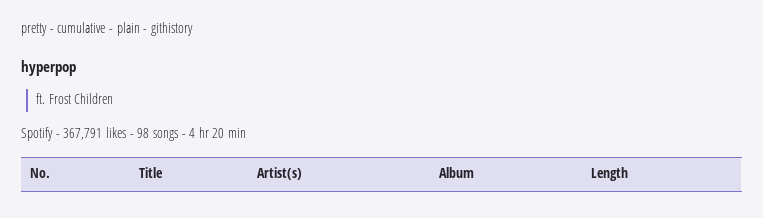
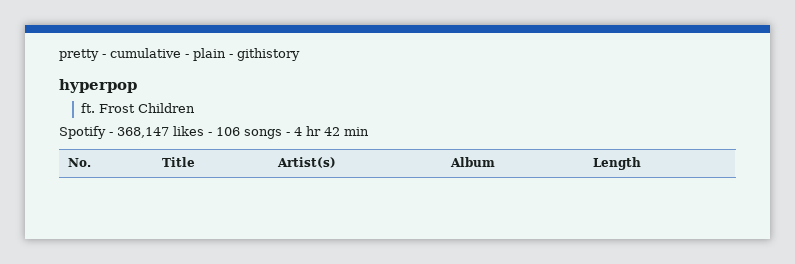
[63,128,103,140] 367,791 -> [117,127,169,138] 368,147
[137,128,150,138] 98 -> [216,127,240,136] 106
[212,128,225,138] 20 -> [324,127,340,136] 42

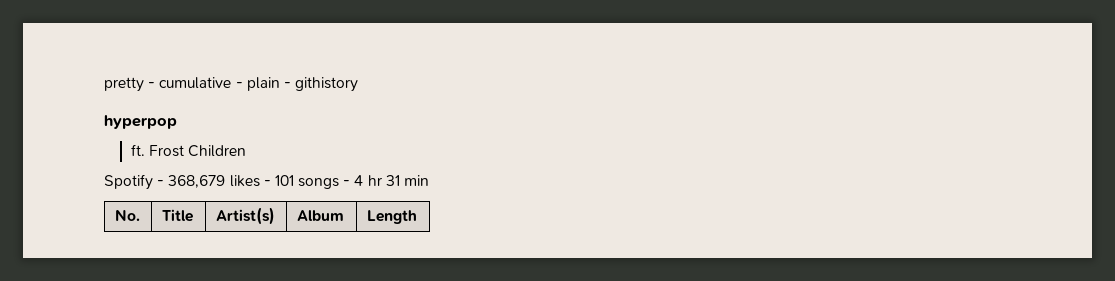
[117,127,169,138] 368,147 -> [168,175,226,188] 368,679
[216,127,240,136] 106 -> [274,175,294,186] 101
[324,127,340,136] 42 -> [385,175,400,186] 31

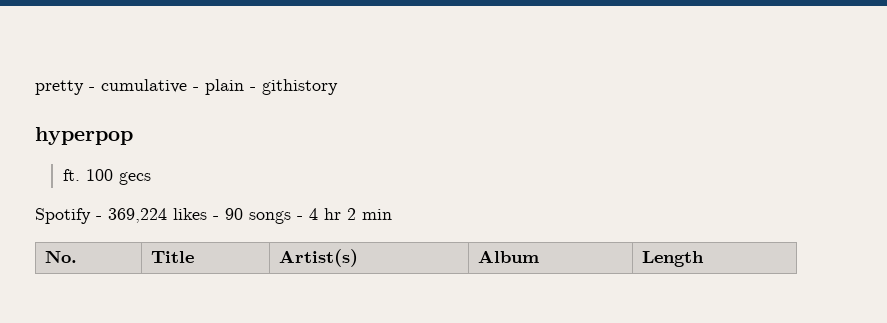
[148,145,246,157] Frost Children -> [85,169,151,185] 100 gecs
[168,175,226,188] 368,679 -> [108,208,167,223] 369,224
[274,175,294,186] 101 -> [225,208,243,220] 90
[385,175,400,186] 31 -> [347,208,356,220] 2

